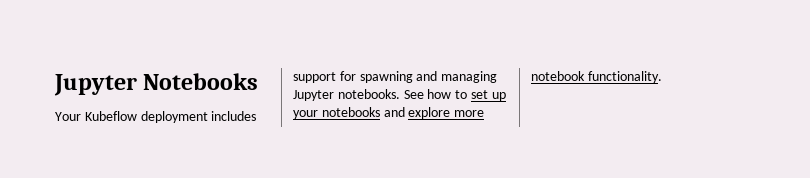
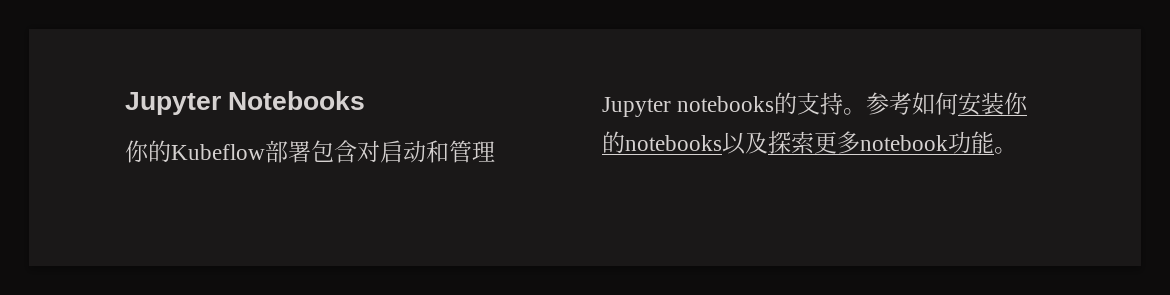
[55,111,257,123] [293,71,498,83] [293,89,506,101] [293,107,485,119] [531,71,662,83] Your Kubeflow deployment includes support for spawning and managing Jupyter notebooks. See how to set up your notebooks and explore more notebook functionality. -> [125,140,495,163] [602,92,1029,117] [602,131,1017,155] 你的Kubeflow部署包含对启动和管理Jupyter notebooks的支持。参考如何安装你的notebooks以及探索更多notebook功能。

